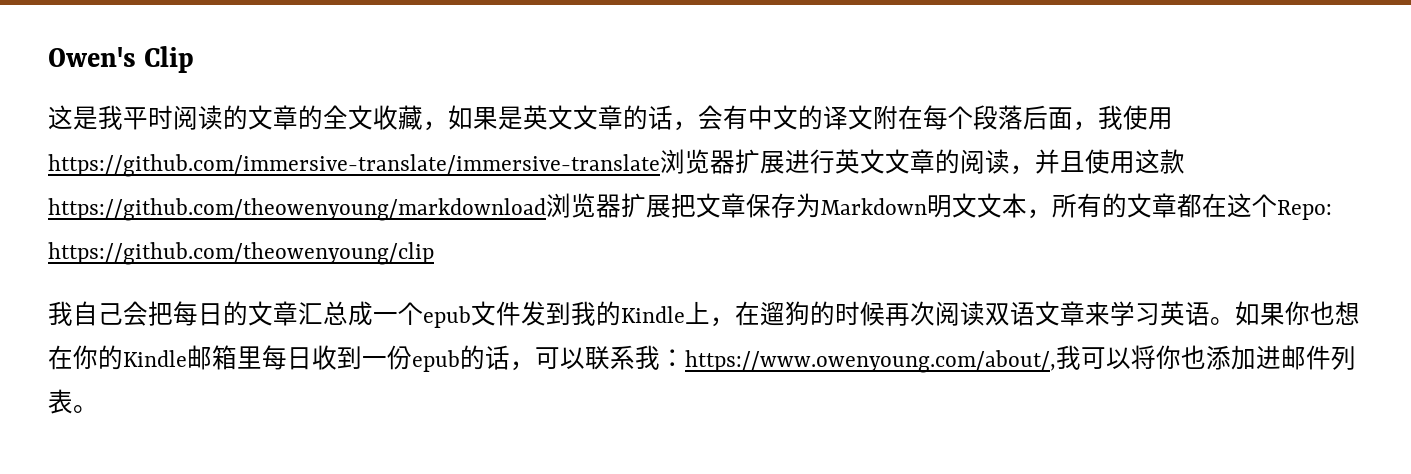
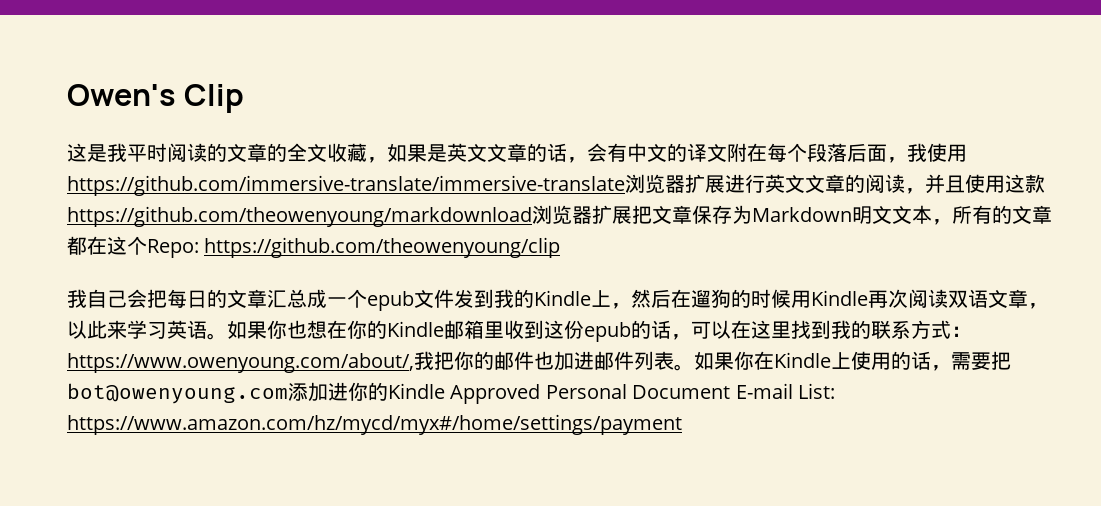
(735, 322) none -> [631,289,671,308] 然后
(885, 313) none -> [791,290,868,308] 用Kindle
(1085, 313) none -> [1028,303,1048,309] [67,320,107,339] ，以此
[262,345,387,370] 每日收到一 -> [504,320,564,339] 收到这
[585,345,1356,373] [48,389,98,414] 联系我：https://www.owenyoung.com/about/,我可以将你也添加进邮件列表。 -> [731,320,971,339] [67,351,1011,373] [67,382,835,404] [67,414,682,435] 在这里找到我的联系方式：https://www.owenyoung.com/about/,我把你的邮件也加进邮件列表。如果你在Kindle上使用的话，需要把bot@owenyoung.com添加进你的Kindle Approved Personal Document E-mail List: https://www.amazon.com/hz/mycd/myx#/home/settings/payment

